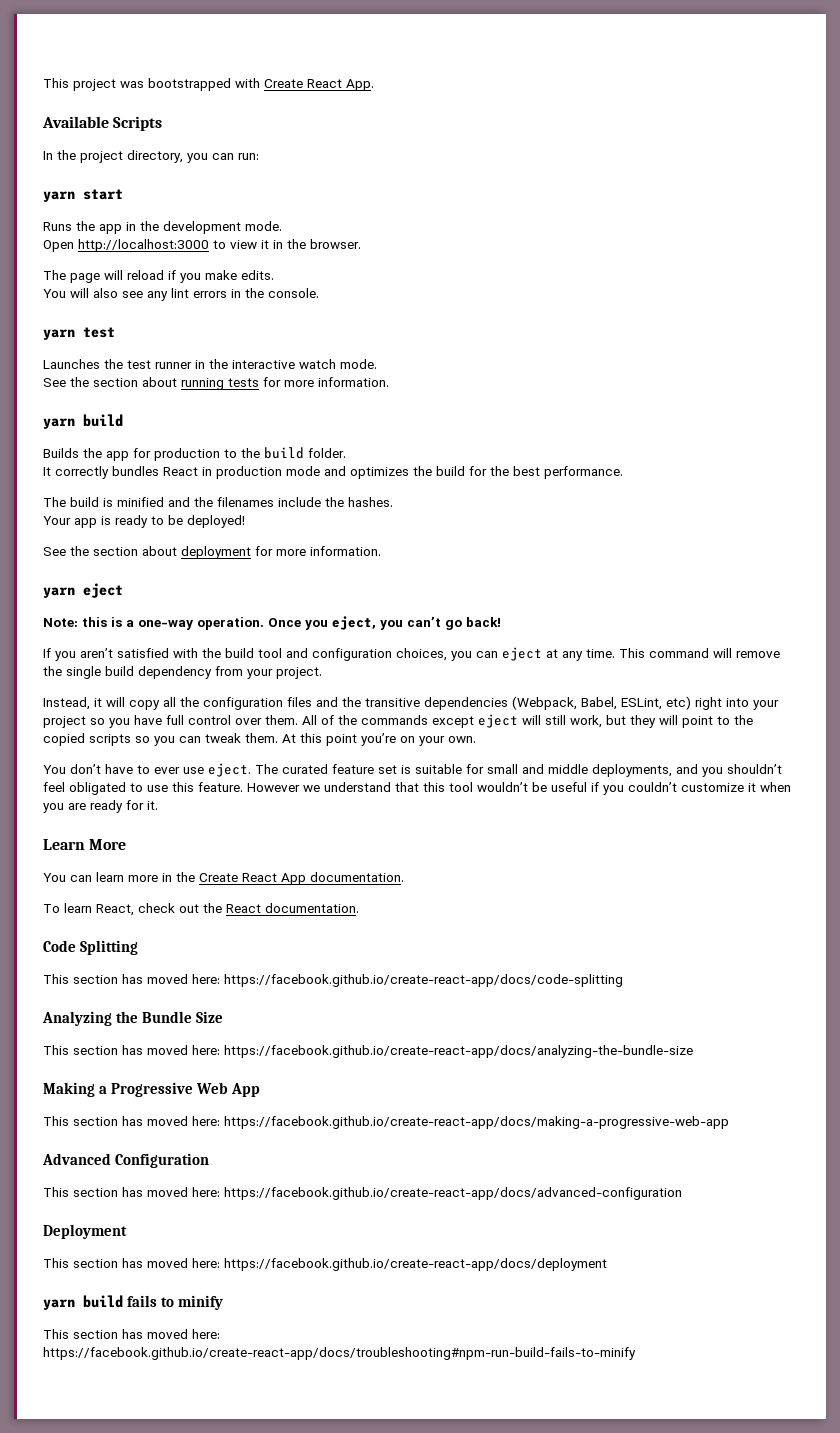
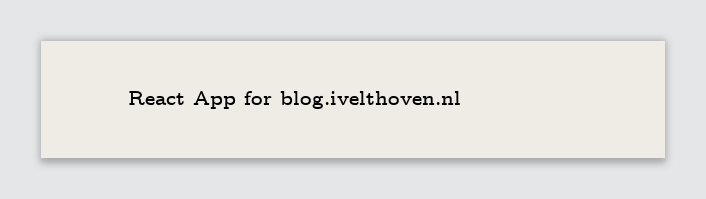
[43,78,374,91] [42,116,163,131] [43,150,259,163] [43,189,123,202] [43,221,282,234] [43,239,361,252] [43,270,274,283] [43,288,319,301] [43,327,115,340] [43,359,377,369] [43,377,389,390] [43,414,123,429] [43,447,346,461] [43,466,623,479] [43,497,393,507] [43,515,245,528] [43,546,381,559] [43,583,123,598] [43,616,501,630] [43,647,780,661] [43,666,322,679] [43,696,779,710] [43,714,753,728] [43,733,476,746] [43,763,782,777] [43,782,791,795] [43,800,158,813] [43,839,127,850] [43,872,404,885] [43,903,359,916] [43,940,139,955] [43,974,623,987] [42,1011,224,1026] [43,1045,693,1058] [43,1082,261,1097] [43,1116,729,1129] [42,1153,210,1168] [43,1187,682,1200] [43,1224,127,1239] [43,1258,607,1271] [43,1295,224,1310] [43,1329,220,1339] [43,1347,636,1360] This project was bootstrapped with Create React App. // Available Scripts // In the project directory, you can run: // yarn start // Runs the app in the development mode. // Open http://localhost:3000 to view it in the browser. // The page will reload if you make edits. // You will also see any lint errors in the console. // yarn test // Launches the test runner in the interactive watch mode. // See the section about running tests for more information. // yarn build // Builds the app for production to the build folder. // It correctly bundles React in production mode and optimizes the build for the best performance. // The build is minified and the filenames include the hashes. // Your app is ready to be deployed! // See the section about deployment for more information. // yarn eject // Note: this is a one-way operation. Once you eject, you can’t go back! // If you aren’t satisfied with the build tool and configuration choices, you can eject at any time. This command will remove the single build dependency from your project. // Instead, it will copy all the configuration files and the transitive dependencies (Webpack, Babel, ESLint, etc) right into your project so you have full control over them. All of the commands except eject will still work, but they will point to the copied scripts so you can tweak them. At this point you’re on your own. // You don’t have to ever use eject. The curated feature set is suitable for small and middle deployments, and you shouldn’t feel obligated to use this feature. However we understand that this tool wouldn’t be useful if you couldn’t customize it when you are ready for it. // Learn More // You can learn more in the Create React App documentation. // To learn React, check out the React documentation. // Code Splitting // This section has moved here: https://facebook.github.io/create-react-app/docs/code-splitting // Analyzing the Bundle Size // This section has moved here: https://facebook.github.io/create-react-app/docs/analyzing-the-bundle-size // Making a Progressive Web App // This section has moved here: https://facebook.github.io/create-react-app/docs/making-a-progressive-web-app // Advanced Configuration // This section has moved here: https://facebook.github.io/create-react-app/docs/advanced-configuration // Deployment // This section has moved here: https://facebook.github.io/create-react-app/docs/deployment // yarn build fails to minify // This section has moved here: https://facebook.github.io/create-react-app/docs/troubleshooting#npm-run-build-fails-to-minify -> [128,91,461,109] React App for blog.ivelthoven.nl

